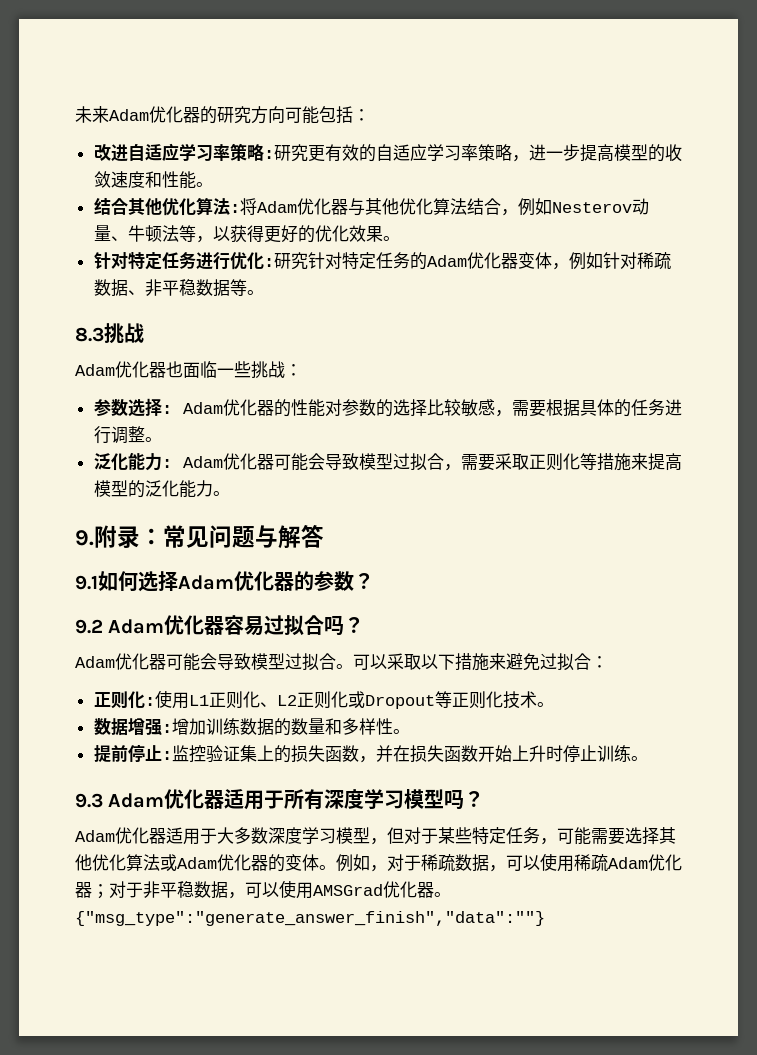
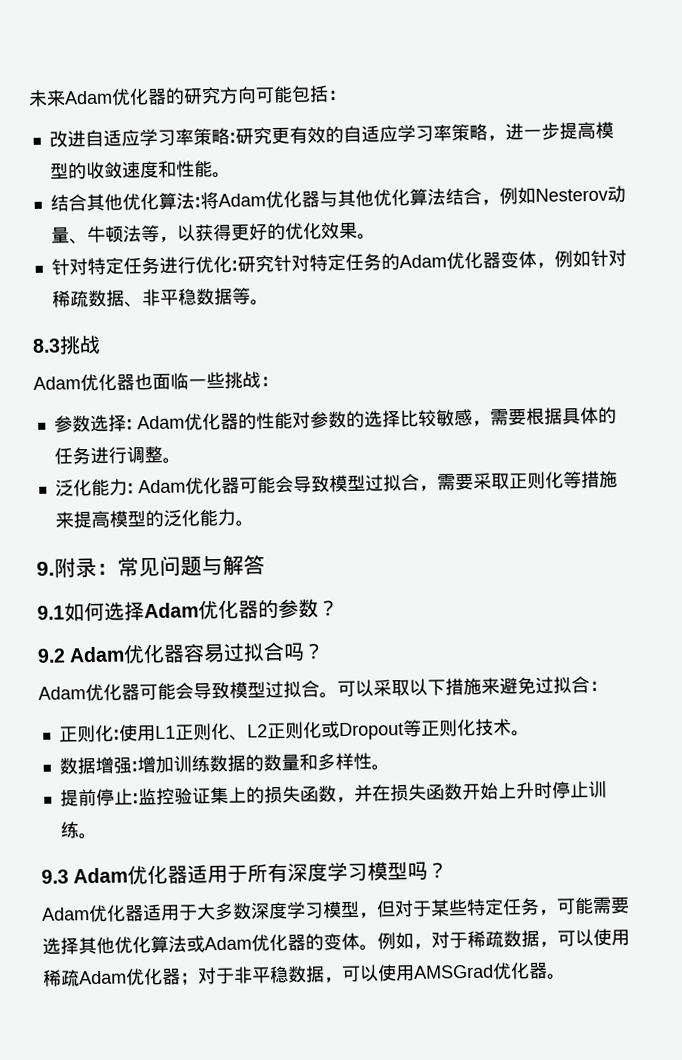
[75,911,545,926] {"msg_type":"generate_answer_finish","data":""} -> (566, 976) none

